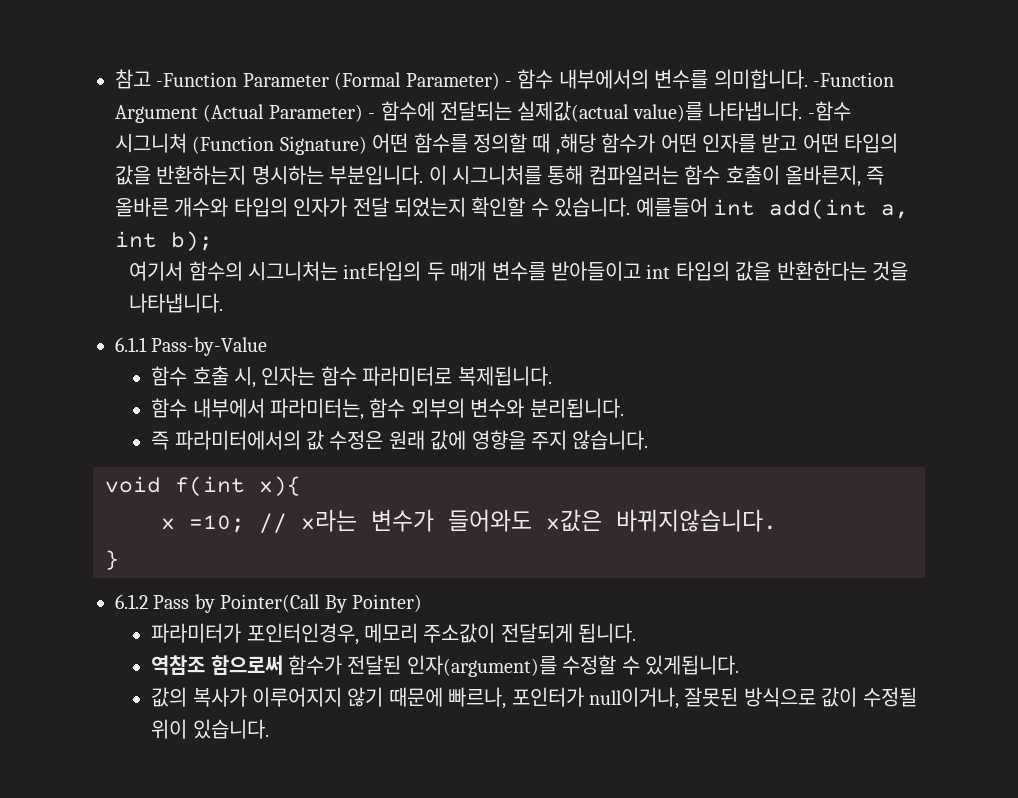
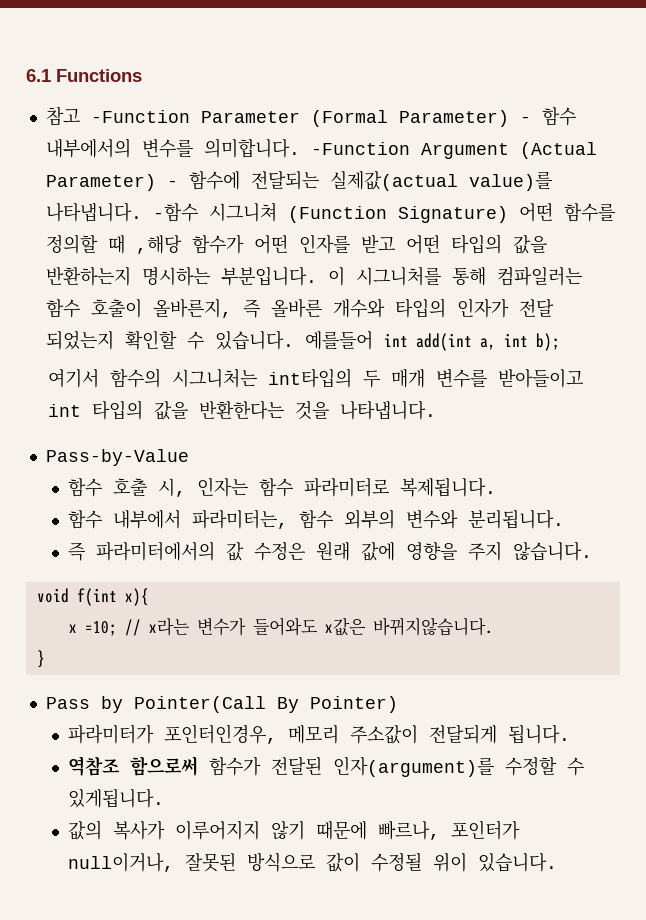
(115, 79) none -> [26,69,142,82] 6.1 Functions //
[115,337,147,352] 6.1.1 -> (437, 410) none
[115,594,148,609] 6.1.2 -> (45, 659) none

